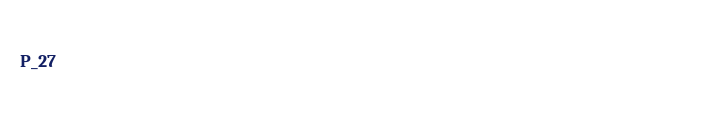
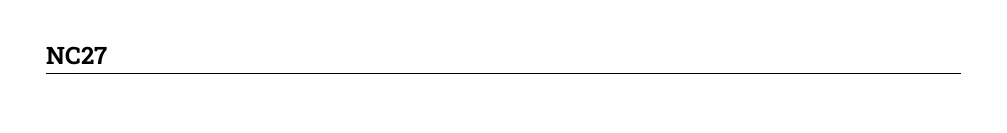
[20,55,56,70] P_27 -> [46,46,107,65] NC27

